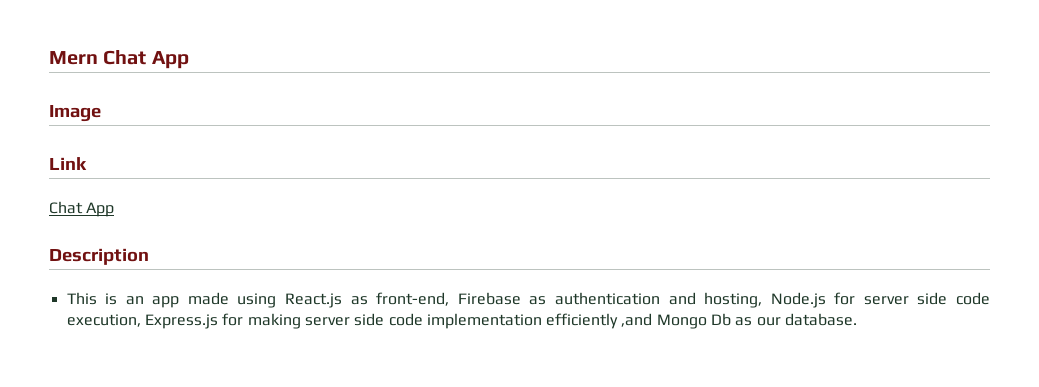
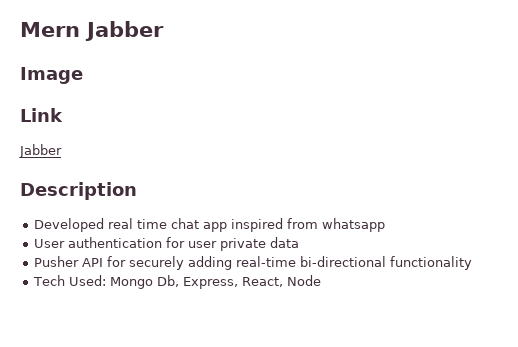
[103,50,189,69] Chat App -> [85,21,164,41] Jabber
[49,201,115,217] Chat App -> [19,144,62,158] Jabber
[66,292,991,308] [66,313,858,329] This is an app made using React.js as front-end, Firebase as authentication and hosting, Node.js for server side code execution, Express.js for making server side code implementation efficiently ,and Mongo Db as our database. -> [34,218,386,232] [34,237,300,251] [34,256,473,270] [33,275,322,289] Developed real time chat app inspired from whatsapp // User authentication for user private data // Pusher API for securely adding real-time bi-directional functionality // Tech Used: Mongo Db, Express, React, Node

